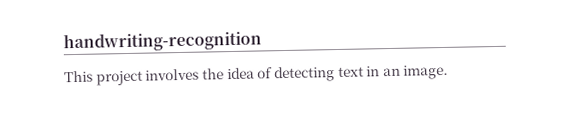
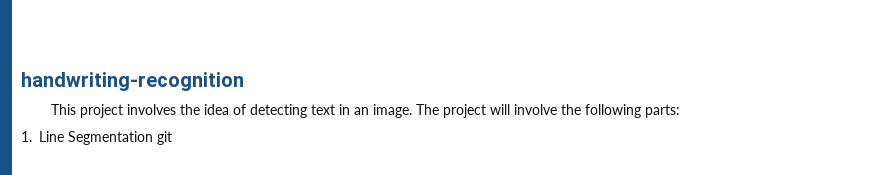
(449, 72) none -> [416,104,681,118] [21,131,172,145] The project will involve the following parts: // 1. Line Segmentation git

